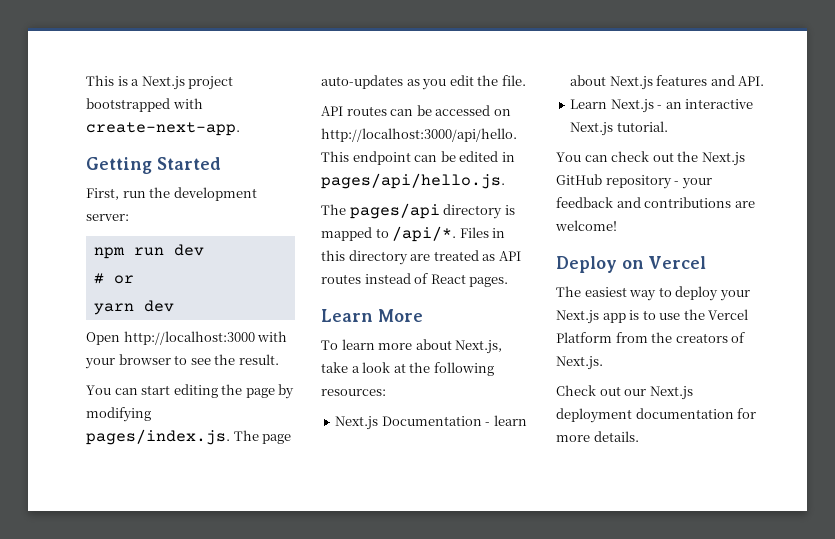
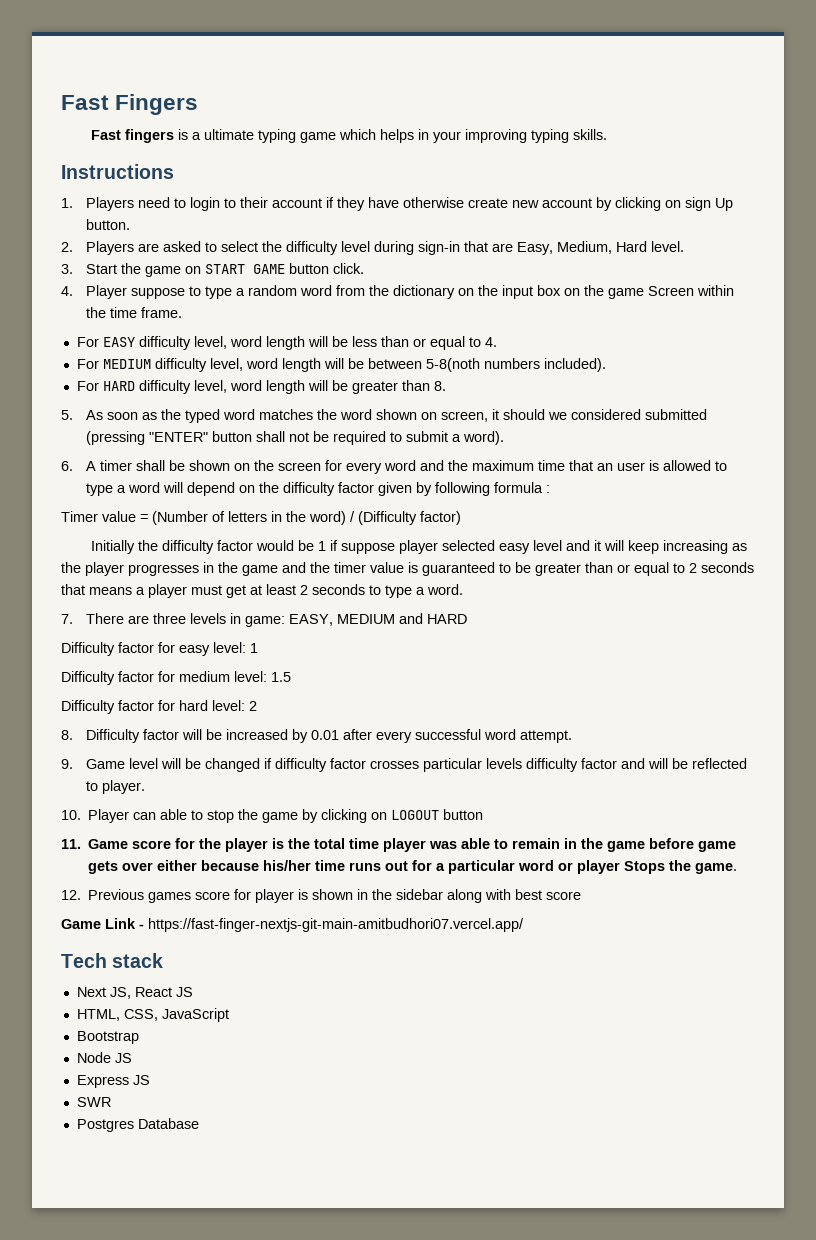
[86,75,234,90] [86,98,203,112] [86,122,240,136] [86,157,221,174] [86,187,257,201] [86,214,129,221] [93,244,204,259] [93,273,134,284] [93,300,174,315] [86,331,288,345] [85,354,279,369] [86,384,295,399] [86,407,151,422] [86,429,292,445] [321,75,526,90] [321,105,511,116] [321,128,517,142] [321,151,515,165] [321,173,505,189] [321,203,515,219] [321,226,506,242] [321,250,521,265] [321,273,509,287] [321,309,423,322] [321,339,503,354] [321,362,494,376] [321,389,386,396] [335,415,527,430] [570,75,765,90] [570,99,754,113] [570,121,668,136] [556,151,745,166] [556,174,712,189] [556,197,755,208] [555,220,617,231] [556,256,707,273] [556,286,750,301] [556,309,749,324] [556,332,746,343] [556,356,603,370] [556,385,693,400] [556,408,757,423] [556,431,639,442] This is a Next.js project bootstrapped with create-next-app. // Getting Started // First, run the development server: // npm run dev // # or // yarn dev // Open http://localhost:3000 with your browser to see the result. // You can start editing the page by modifying pages/index.js. The page auto-updates as you edit the file. // API routes can be accessed on http://localhost:3000/api/hello. This endpoint can be edited in pages/api/hello.js. // The pages/api directory is mapped to /api/*. Files in this directory are treated as API routes instead of React pages. // Learn More // To learn more about Next.js, take a look at the following resources: // Next.js Documentation - learn about Next.js features and API. // Learn Next.js - an interactive Next.js tutorial. // You can check out the Next.js GitHub repository - your feedback and contributions are welcome! // Deploy on Vercel // The easiest way to deploy your Next.js app is to use the Vercel Platform from the creators of Next.js. // Check out our Next.js deployment documentation for more details. -> [61,94,199,115] [90,129,607,143] [61,164,174,179] [61,197,734,211] [86,219,131,230] [61,241,685,255] [61,263,365,277] [61,285,735,299] [86,307,183,318] [76,336,497,350] [76,358,606,372] [76,380,446,394] [61,409,708,423] [86,431,505,445] [61,460,728,474] [86,482,551,496] [61,511,461,525] [90,540,747,554] [61,562,754,576] [61,584,463,598] [61,613,468,627] [61,642,258,656] [61,671,291,685] [61,700,257,714] [61,729,573,743] [61,758,748,772] [86,780,146,794] [61,809,484,823] [61,838,737,852] [88,860,738,874] [61,889,582,903] [61,918,524,932] [61,953,164,968] [76,987,193,999] [76,1008,229,1022] [76,1031,139,1044] [76,1052,132,1063] [76,1075,150,1088] [76,1097,111,1107] [76,1118,199,1132] Fast Fingers // Fast fingers is a ultimate typing game which helps in your improving typing skills. // Instructions // 1. Players need to login to their account if they have otherwise create new account by clicking on sign Up button. // 2. Players are asked to select the difficulty level during sign-in that are Easy, Medium, Hard level. // 3. Start the game on START GAME button click. // 4. Player suppose to type a random word from the dictionary on the input box on the game Screen within the time frame. // For EASY difficulty level, word length will be less than or equal to 4. // For MEDIUM difficulty level, word length will be between 5-8(noth numbers included). // For HARD difficulty level, word length will be greater than 8. // 5. As soon as the typed word matches the word shown on screen, it should we considered submitted (pressing "ENTER" button shall not be required to submit a word). // 6. A timer shall be shown on the screen for every word and the maximum time that an user is allowed to type a word will depend on the difficulty factor given by following formula : // Timer value = (Number of letters in the word) / (Difficulty factor) // Initially the difficulty factor would be 1 if suppose player selected easy level and it will keep increasing as the player progresses in the game and the timer value is guaranteed to be greater than or equal to 2 seconds that means a player must get at least 2 seconds to type a word. // 7. There are three levels in game: EASY, MEDIUM and HARD // Difficulty factor for easy level: 1 // Difficulty factor for medium level: 1.5 // Difficulty factor for hard level: 2 // 8. Difficulty factor will be increased by 0.01 after every successful word attempt. // 9. Game level will be changed if difficulty factor crosses particular levels difficulty factor and will be reflected to player. // 10. Player can able to stop the game by clicking on LOGOUT button // 11. Game score for the player is the total time player was able to remain in the game before game gets over either because his/her time runs out for a particular word or player Stops the game. // 12. Previous games score for player is shown in the sidebar along with best score // Game Link - https://fast-finger-nextjs-git-main-amitbudhori07.vercel.app/ // Tech stack // Next JS, React JS // HTML, CSS, JavaScript // Bootstrap // Node JS // Express JS // SWR // Postgres Database

